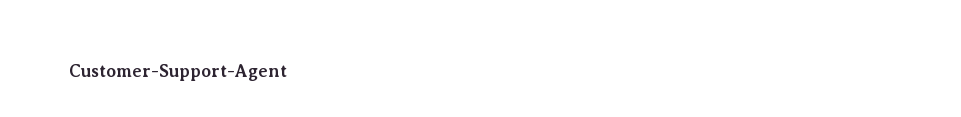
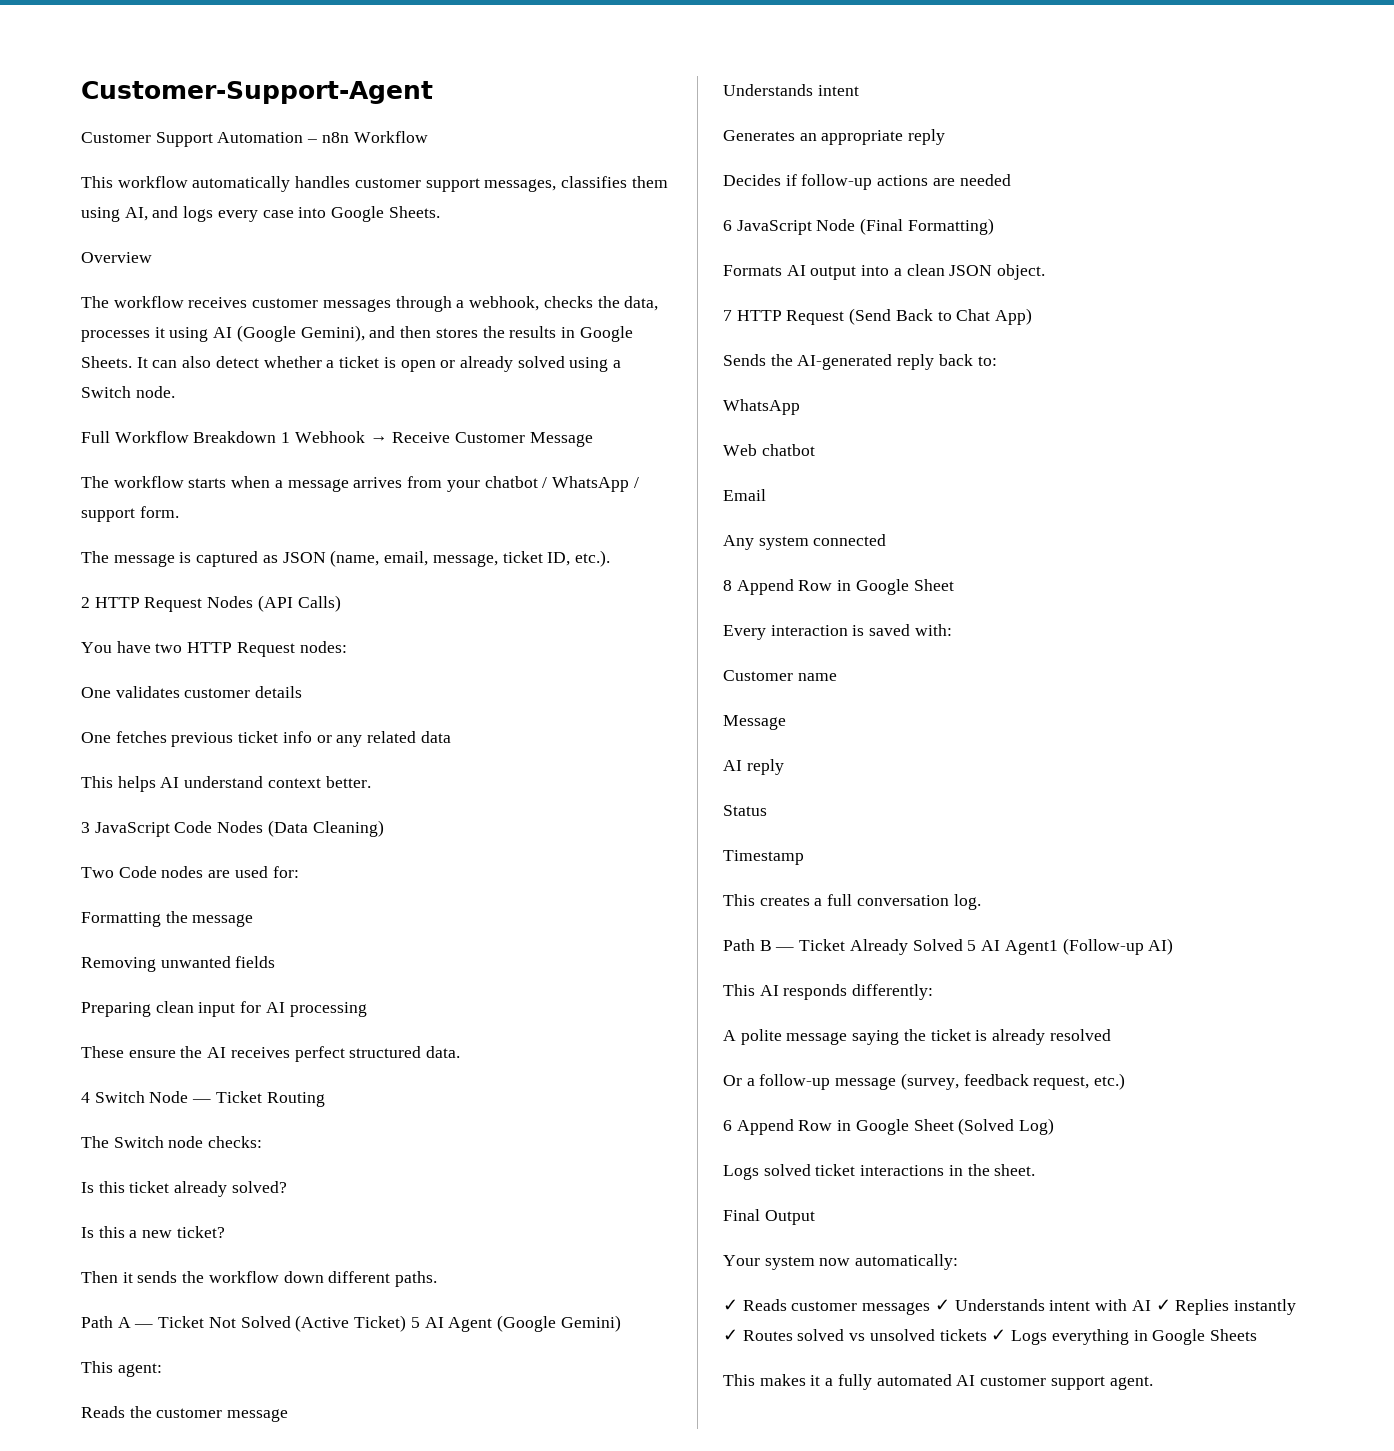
(287, 72) none -> [81,131,428,147] [81,176,668,192] [81,206,440,222] [81,252,152,263] [81,296,659,312] [81,325,633,342] [81,356,622,372] [81,386,175,398] [81,431,593,447] [81,476,639,492] [81,506,179,522] [81,550,610,567] [81,595,341,612] [81,641,347,657] [81,686,303,698] [81,731,451,747] [81,776,371,792] [81,820,384,837] [81,866,299,878] [81,911,254,927] [81,956,276,972] [81,1001,367,1017] [81,1046,461,1062] [81,1091,325,1107] [81,1136,263,1148] [81,1181,287,1197] [81,1226,225,1238] [81,1271,438,1287] [81,1315,621,1332] [81,1361,162,1377] [81,1406,289,1422] [723,84,859,96] [723,129,946,145] [723,174,1011,190] [723,218,994,235] [723,264,1046,280] [723,308,1033,325] [723,354,997,370] [723,399,800,415] [723,444,815,456] [723,489,766,501] [723,534,887,550] [723,579,954,595] [723,624,952,640] [723,670,837,681] [723,715,786,730] [723,759,784,775] [723,805,767,816] [723,850,804,865] [723,894,981,910] [723,938,1174,955] [723,984,934,1000] [723,1029,1111,1045] [723,1073,1126,1090] [723,1118,1055,1135] [723,1164,1036,1180] [723,1209,815,1225] [723,1254,959,1270] [723,1299,1296,1315] [723,1329,1257,1345] [723,1374,1153,1390] // Customer Support Automation – n8n Workflow // This workflow automatically handles customer support messages, classifies them using AI, and logs every case into Google Sheets. // Overview // The workflow receives customer messages through a webhook, checks the data, processes it using AI (Google Gemini), and then stores the results in Google Sheets. It can also detect whether a ticket is open or already solved using a Switch node. // Full Workflow Breakdown 1 Webhook → Receive Customer Message // The workflow starts when a message arrives from your chatbot / WhatsApp / support form. // The message is captured as JSON (name, email, message, ticket ID, etc.). // 2 HTTP Request Nodes (API Calls) // You have two HTTP Request nodes: // One validates customer details // One fetches previous ticket info or any related data // This helps AI understand context better. // 3 JavaScript Code Nodes (Data Cleaning) // Two Code nodes are used for: // Formatting the message // Removing unwanted fields // Preparing clean input for AI processing // These ensure the AI receives perfect structured data. // 4 Switch Node — Ticket Routing // The Switch node checks: // Is this ticket already solved? // Is this a new ticket? // Then it sends the workflow down different paths. // Path A — Ticket Not Solved (Active Ticket) 5 AI Agent (Google Gemini) // This agent: // Reads the customer message // Understands intent // Generates an appropriate reply // Decides if follow-up actions are needed // 6 JavaScript Node (Final Formatting) // Formats AI output into a clean JSON object. // 7 HTTP Request (Send Back to Chat App) // Sends the AI-generated reply back to: // WhatsApp // Web chatbot // Email // Any system connected // 8 Append Row in Google Sheet // Every interaction is saved with: // Customer name // Message // AI reply // Status // Timestamp // This creates a full conversation log. // Path B — Ticket Already Solved 5 AI Agent1 (Follow-up AI) // This AI responds differently: // A polite message saying the ticket is already resolved // Or a follow-up message (survey, feedback request, etc.) // 6 Append Row in Google Sheet (Solved Log) // Logs solved ticket interactions in the sheet. // Final Output // Your system now automatically: // ✓ Reads customer messages ✓ Understands intent with AI ✓ Replies instantly ✓ Routes solved vs unsolved tickets ✓ Logs everything in Google Sheets // This makes it a fully automated AI customer support agent.

